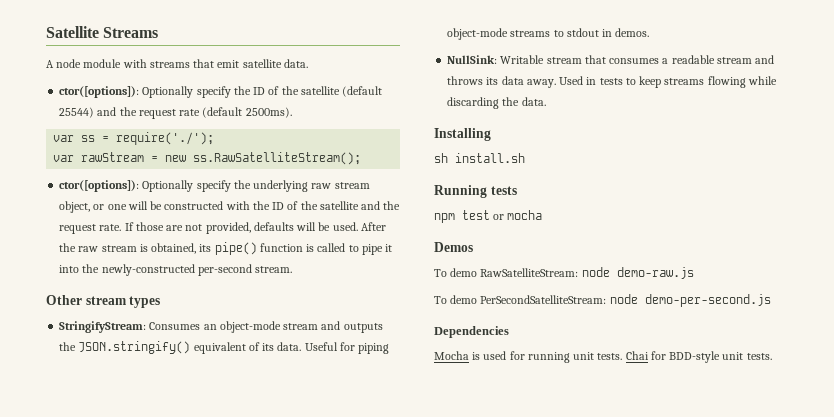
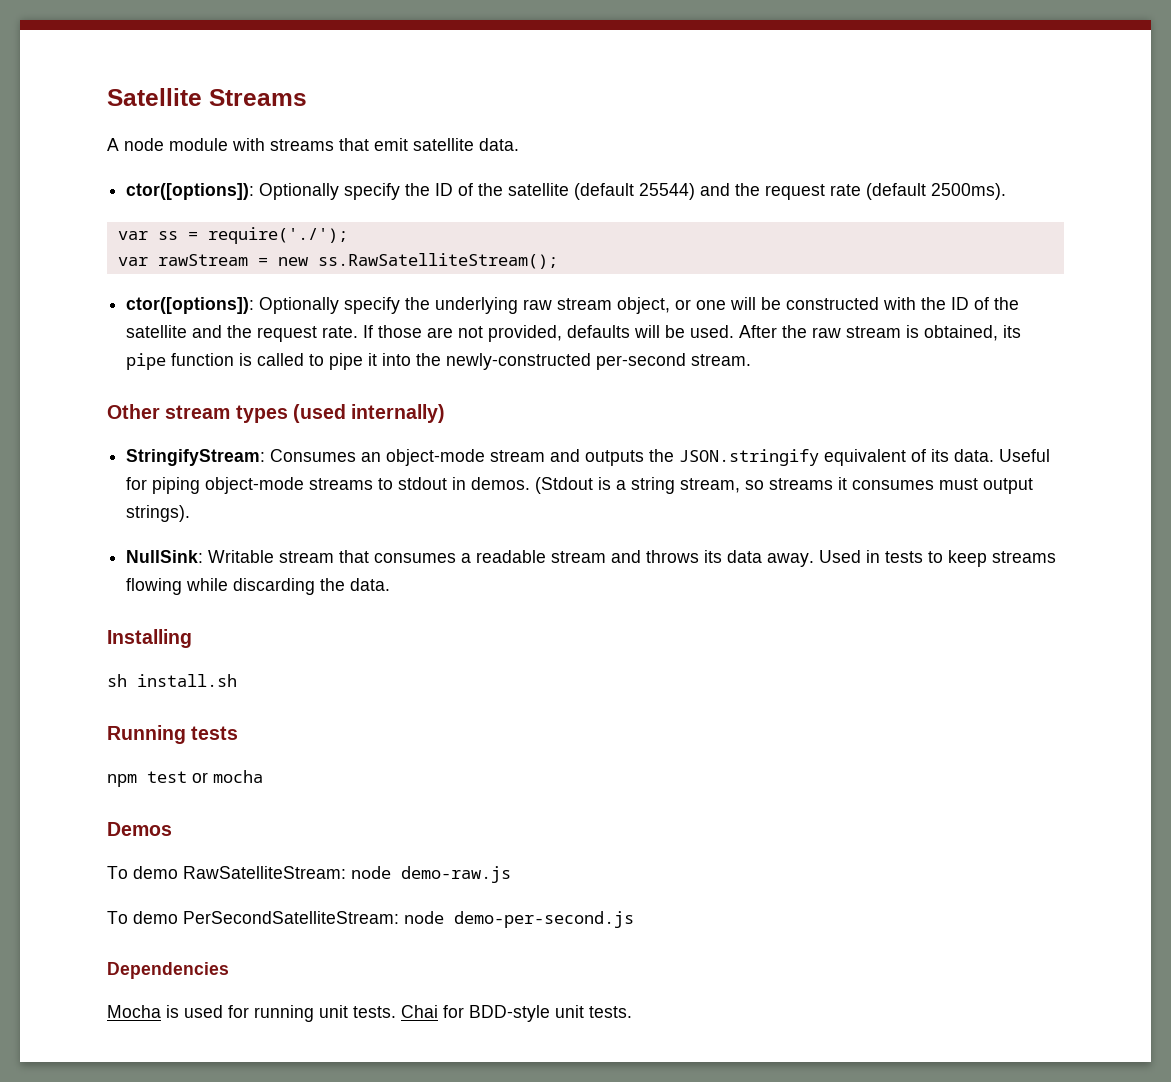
[214,242,257,255] pipe() -> [126,353,167,370] pipe
(161, 302) none -> [292,404,446,423] (used internally)
[78,341,191,354] JSON.stringify() -> [679,449,820,466] JSON.stringify
(650, 32) none -> [535,477,1034,494] [126,505,191,522] (Stdout is a string stream, so streams it consumes must output strings).

